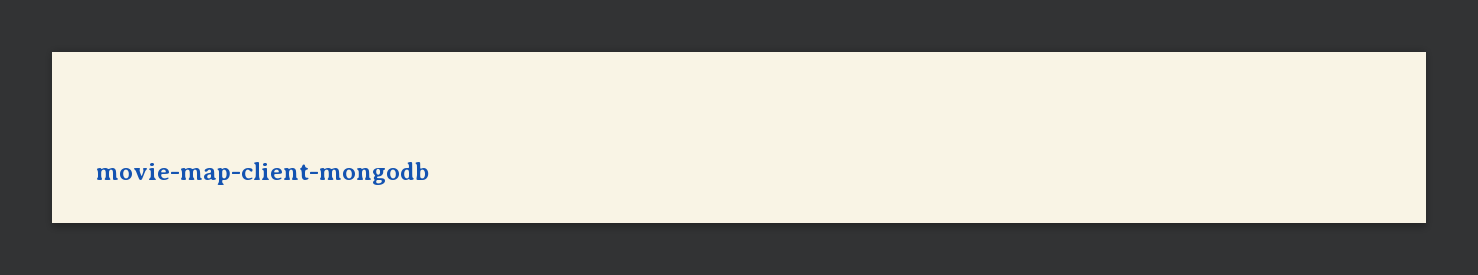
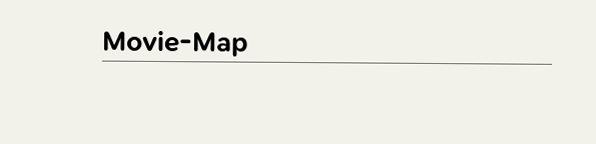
[96,162,429,185] movie-map-client-mongodb -> [102,30,249,57] Movie-Map

